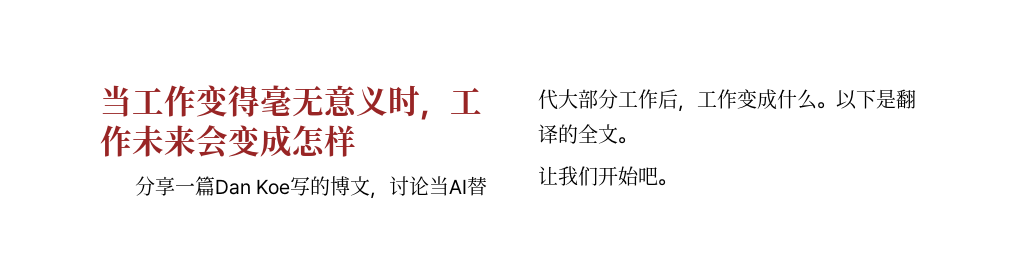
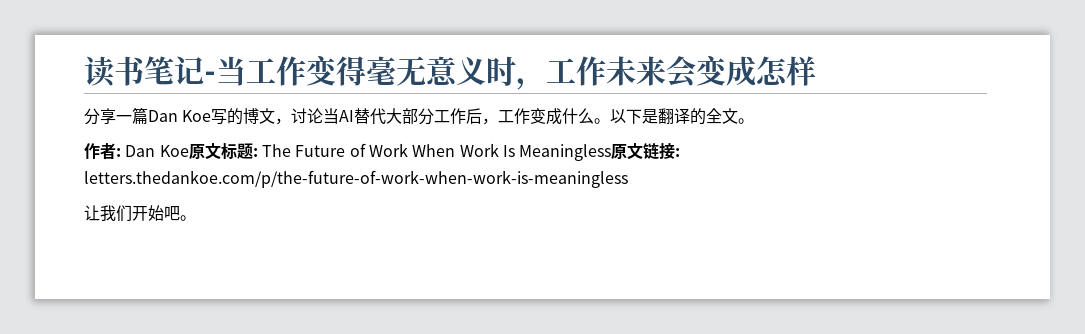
(100, 101) none -> [84,56,216,87] 读书笔记-
(637, 140) none -> [84,142,681,161] [84,170,628,188] // 作者: Dan Koe原文标题: The Future of Work When Work Is Meaningless原文链接: letters.thedankoe.com/p/the-future-of-work-when-work-is-meaningless

